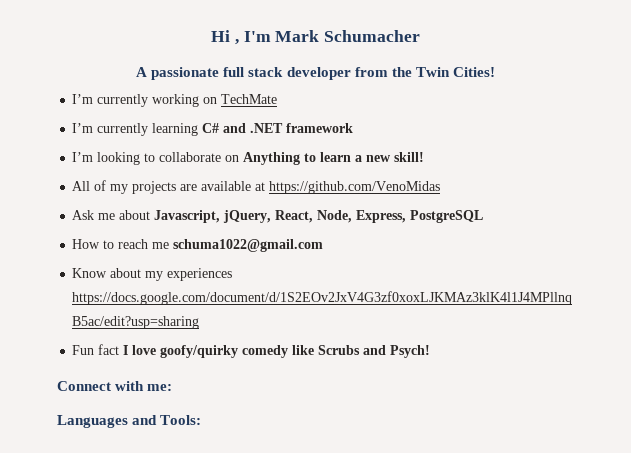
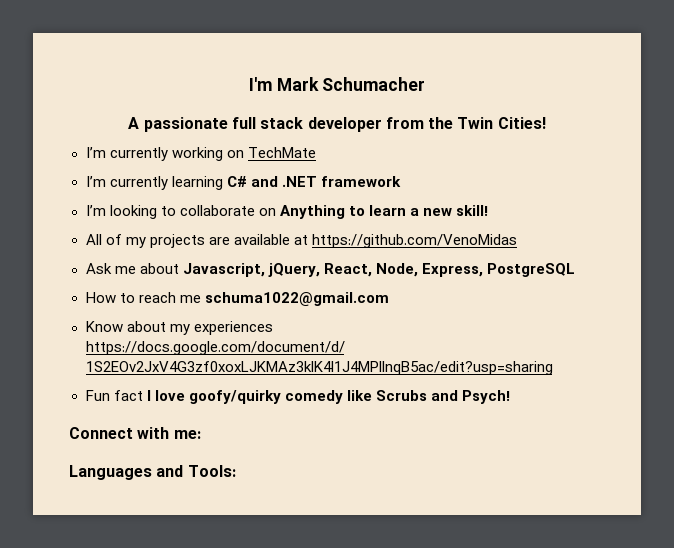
[211,30,239,45] Hi , -> (248, 84) none

